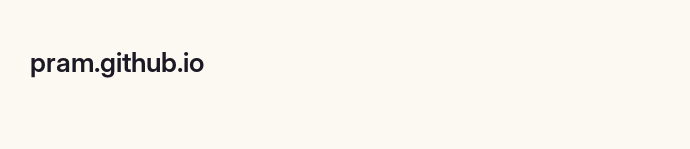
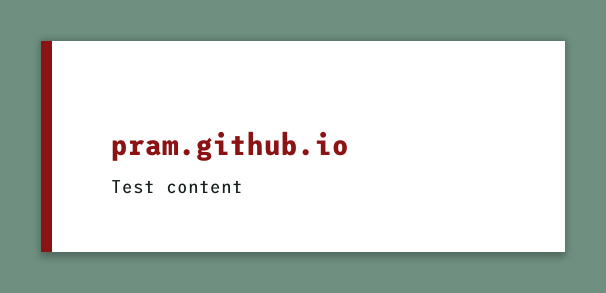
(204, 65) none -> [111,180,243,194] // Test content

